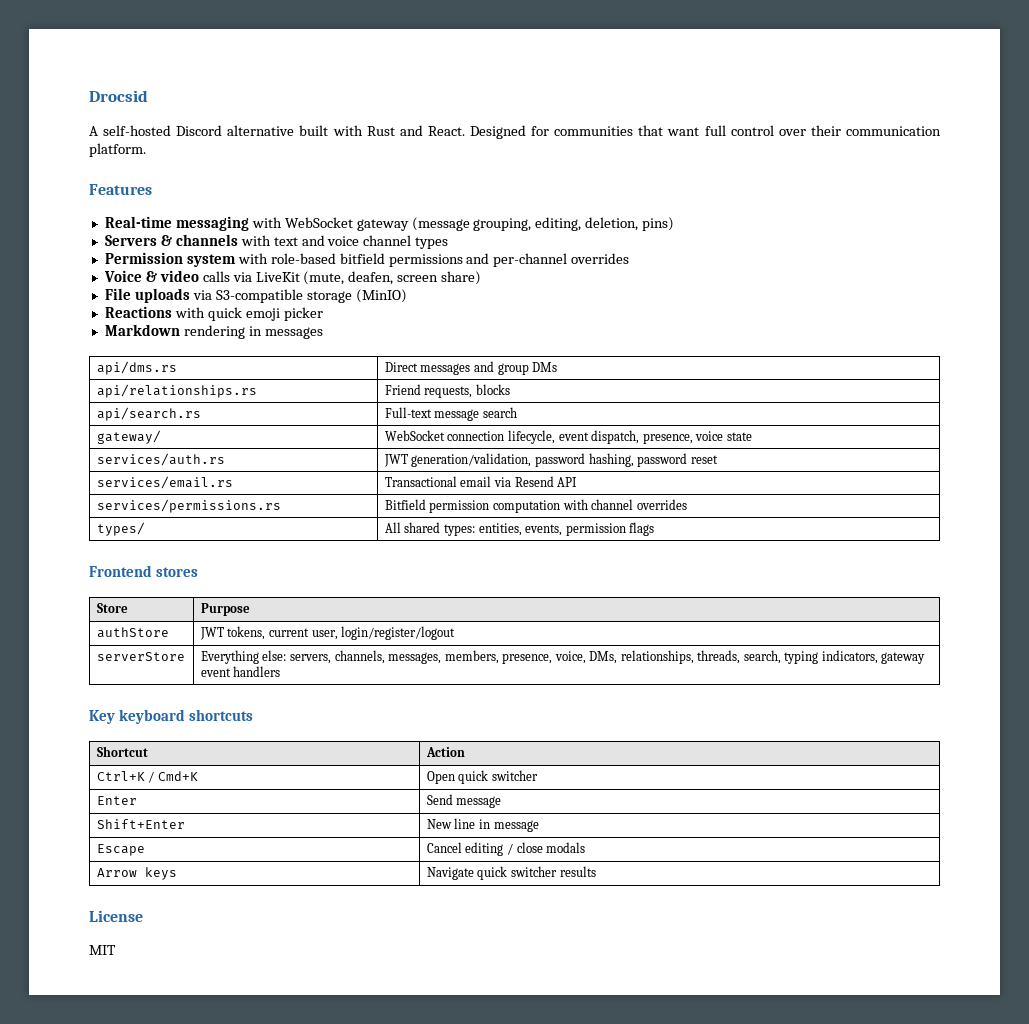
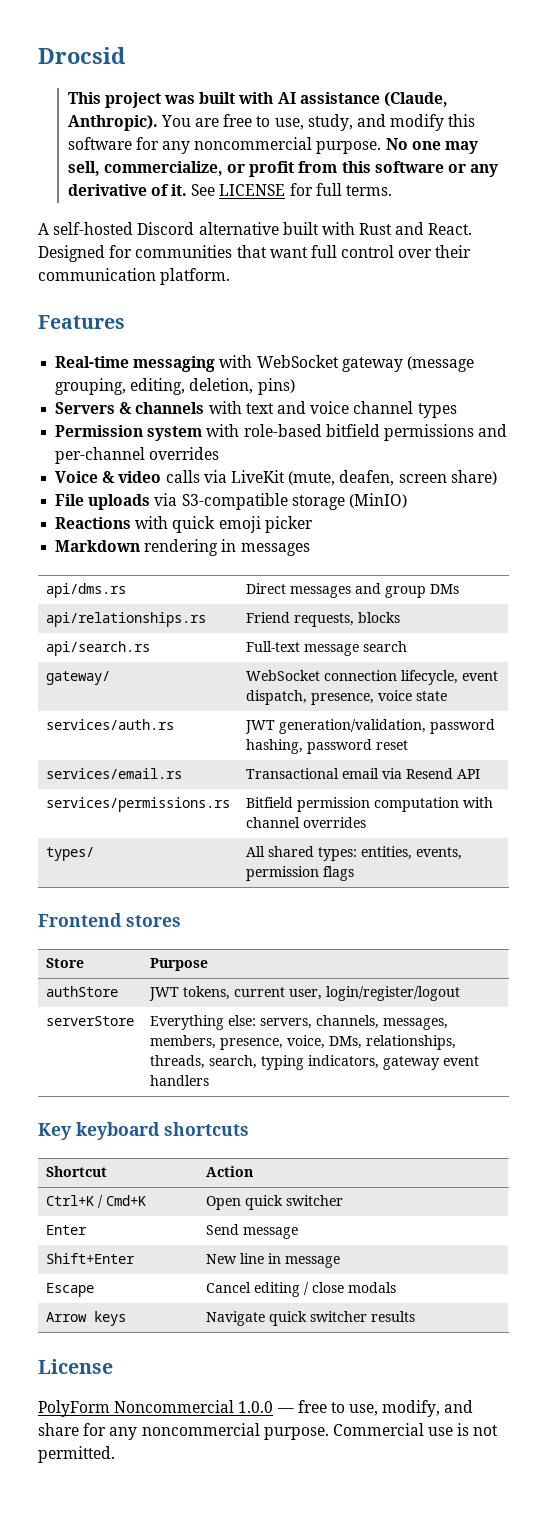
(148, 96) none -> [67,92,449,108] [67,114,476,131] [67,137,479,154] [67,161,499,177] [67,183,393,196] // This project was built with AI assistance (Claude, Anthropic). You are free to use, study, and modify this software for any noncommercial purpose. No one may sell, commercialize, or profit from this software or any derivative of it. See LICENSE for full terms.
[89,945,116,955] MIT -> [38,1400,474,1417] [38,1423,499,1440] [38,1446,115,1463] PolyForm Noncommercial 1.0.0 — free to use, modify, and share for any noncommercial purpose. Commercial use is not permitted.

